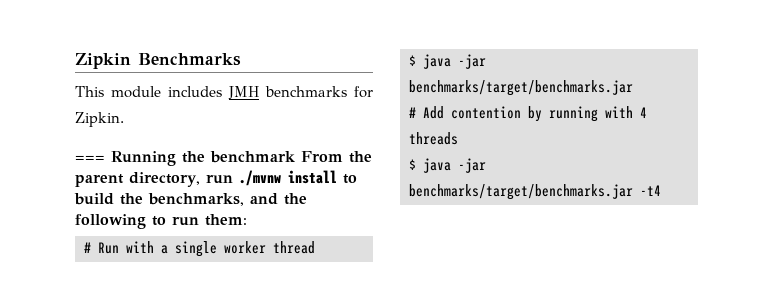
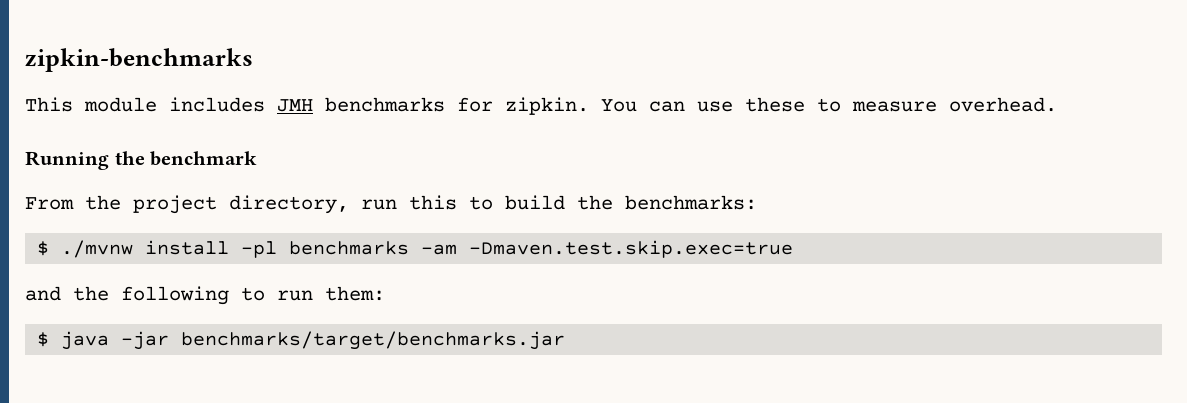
[75,53,241,69] Zipkin Benchmarks -> [25,48,253,72] zipkin-benchmarks
[75,112,124,127] [75,155,105,162] Zipkin. // === -> [505,97,1057,115] zipkin. You can use these to measure overhead. //
(295, 157) none -> (258, 158) //
[75,174,124,187] parent -> [133,195,217,214] project
[238,170,337,186] ./mvnw install -> [409,195,457,210] this
[148,193,244,206] benchmarks, -> [625,195,757,210] [37,240,794,258] benchmarks: // $ ./mvnw install -pl benchmarks -am -Dmaven.test.skip.exec=true //
[84,241,315,257] [409,54,486,69] [409,80,633,96] [409,106,647,122] [409,132,458,145] [409,158,486,173] [409,184,661,200] # Run with a single worker thread // $ java -jar benchmarks/target/benchmarks.jar // # Add contention by running with 4 threads // $ java -jar benchmarks/target/benchmarks.jar -t4 -> [37,331,566,350] $ java -jar benchmarks/target/benchmarks.jar

